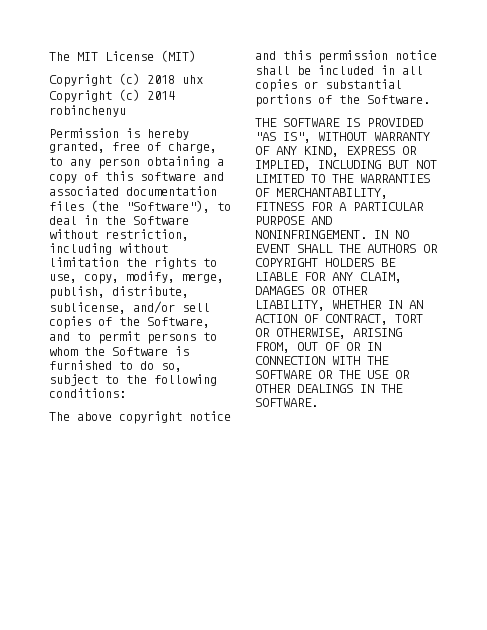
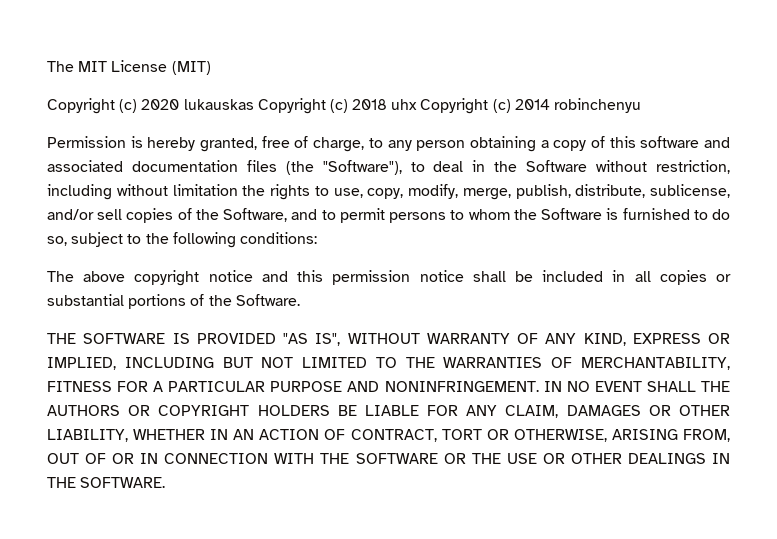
(140, 79) none -> [141,98,348,114] 2020 lukauskas Copyright (c)

